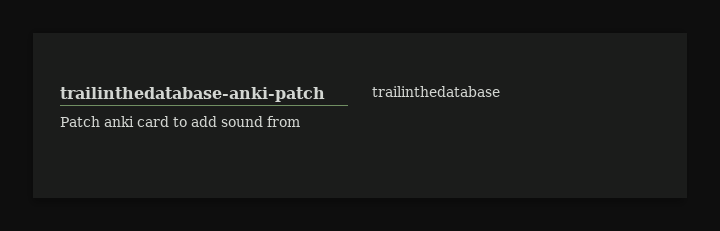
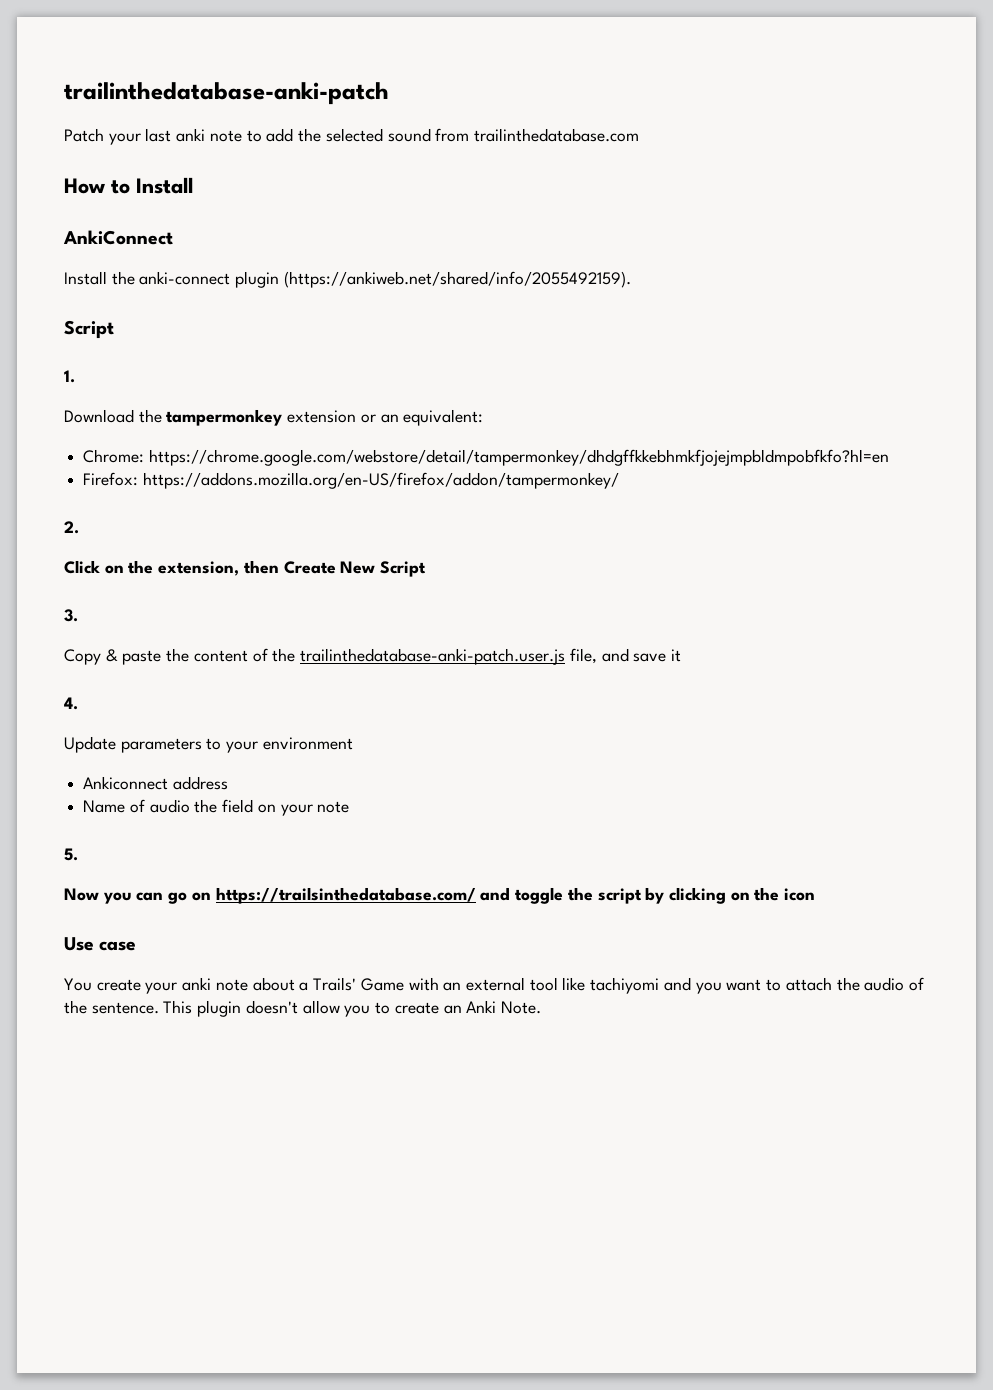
[104,116,300,127] [372,86,500,97] anki card to add sound from trailinthedatabase -> [108,128,639,145] [64,177,193,194] [63,230,173,245] [64,271,631,288] [64,320,114,339] [64,370,75,383] [64,409,484,426] [83,449,889,466] [83,472,619,489] [64,521,79,534] [64,560,427,577] [64,609,78,622] [64,648,681,665] [64,697,78,710] [64,736,353,753] [83,776,228,790] [83,799,350,816] [64,848,78,861] [64,887,816,904] [64,937,137,951] [64,977,924,994] [64,1000,541,1017] your last anki note to add the selected sound from trailinthedatabase.com // How to Install // AnkiConnect // Install the anki-connect plugin (https://ankiweb.net/shared/info/2055492159). // Script // 1. // Download the tampermonkey extension or an equivalent: // Chrome: https://chrome.google.com/webstore/detail/tampermonkey/dhdgffkkebhmkfjojejmpbldmpobfkfo?hl=en // Firefox: https://addons.mozilla.org/en-US/firefox/addon/tampermonkey/ // 2. // Click on the extension, then Create New Script // 3. // Copy & paste the content of the trailinthedatabase-anki-patch.user.js file, and save it // 4. // Update parameters to your environment // Ankiconnect address // Name of audio the field on your note // 5. // Now you can go on https://trailsinthedatabase.com/ and toggle the script by clicking on the icon // Use case // You create your anki note about a Trails' Game with an external tool like tachiyomi and you want to attach the audio of the sentence. This plugin doesn't allow you to create an Anki Note.

